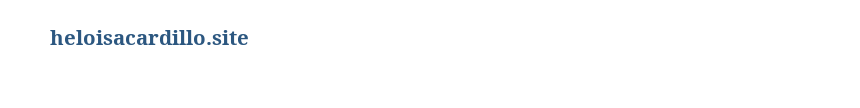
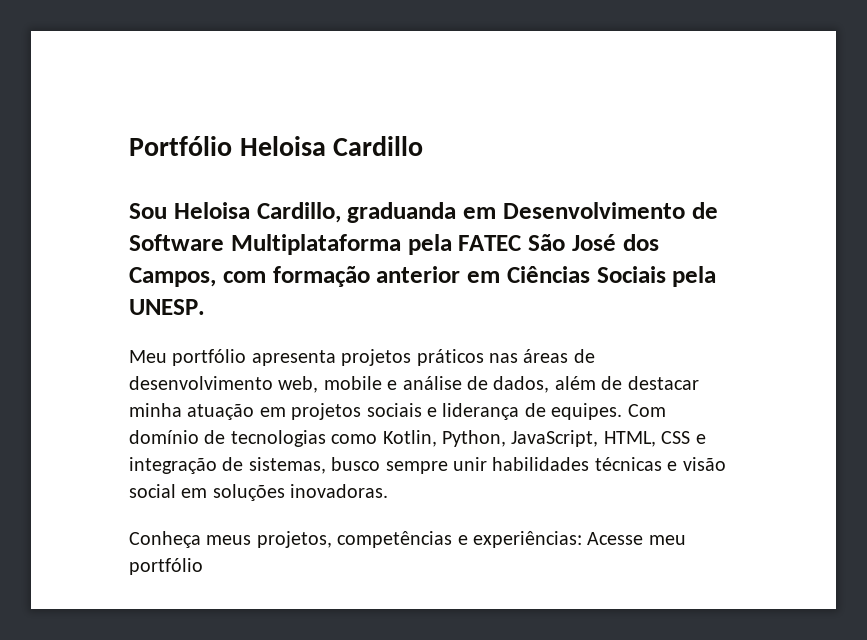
[50,30,249,45] heloisacardillo.site -> [129,136,424,156] [129,202,718,223] [129,234,659,255] [129,266,717,287] [129,299,205,315] [129,349,595,366] [129,376,699,393] [129,403,666,420] [129,430,706,447] [129,457,726,474] [129,484,389,501] [129,531,686,548] [129,558,203,575] Portfólio Heloisa Cardillo // Sou Heloisa Cardillo, graduanda em Desenvolvimento de Software Multiplataforma pela FATEC São José dos Campos, com formação anterior em Ciências Sociais pela UNESP. // Meu portfólio apresenta projetos práticos nas áreas de desenvolvimento web, mobile e análise de dados, além de destacar minha atuação em projetos sociais e liderança de equipes. Com domínio de tecnologias como Kotlin, Python, JavaScript, HTML, CSS e integração de sistemas, busco sempre unir habilidades técnicas e visão social em soluções inovadoras. // Conheça meus projetos, competências e experiências: Acesse meu portfólio

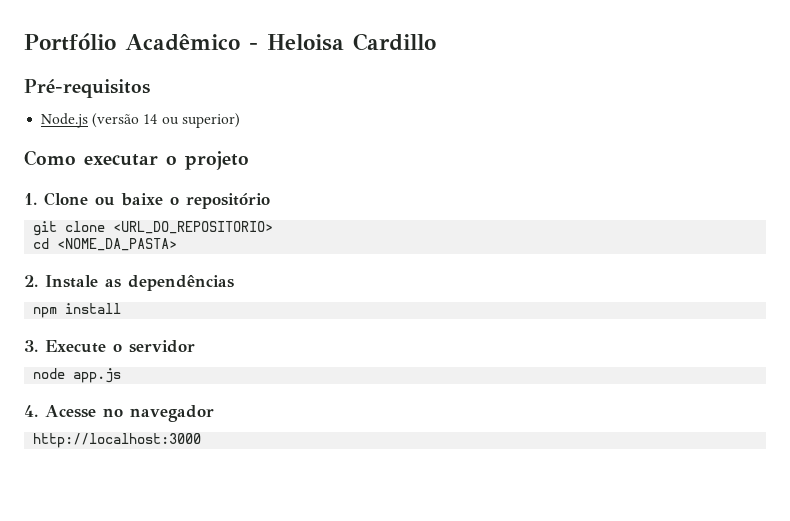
(232, 146) none -> [124,34,258,51] Acadêmico -
[129,202,718,223] [129,234,659,255] [129,266,717,287] [129,299,205,315] [129,349,595,366] [129,376,699,393] [129,403,666,420] [129,430,706,447] [129,457,726,474] [129,484,389,501] [129,531,686,548] [129,558,203,575] Sou Heloisa Cardillo, graduanda em Desenvolvimento de Software Multiplataforma pela FATEC São José dos Campos, com formação anterior em Ciências Sociais pela UNESP. // Meu portfólio apresenta projetos práticos nas áreas de desenvolvimento web, mobile e análise de dados, além de destacar minha atuação em projetos sociais e liderança de equipes. Com domínio de tecnologias como Kotlin, Python, JavaScript, HTML, CSS e integração de sistemas, busco sempre unir habilidades técnicas e visão social em soluções inovadoras. // Conheça meus projetos, competências e experiências: Acesse meu portfólio -> [24,79,150,98] [41,113,240,128] [24,150,249,170] [24,192,270,209] [33,221,274,236] [33,238,178,251] [24,275,234,291] [33,303,122,318] [24,340,195,353] [33,368,122,383] [24,405,214,422] [33,433,202,448] Pré-requisitos // Node.js (versão 14 ou superior) // Como executar o projeto // 1. Clone ou baixe o repositório // git clone <URL_DO_REPOSITORIO> // cd <NOME_DA_PASTA> // 2. Instale as dependências // npm install // 3. Execute o servidor // node app.js // 4. Acesse no navegador // http://localhost:3000

